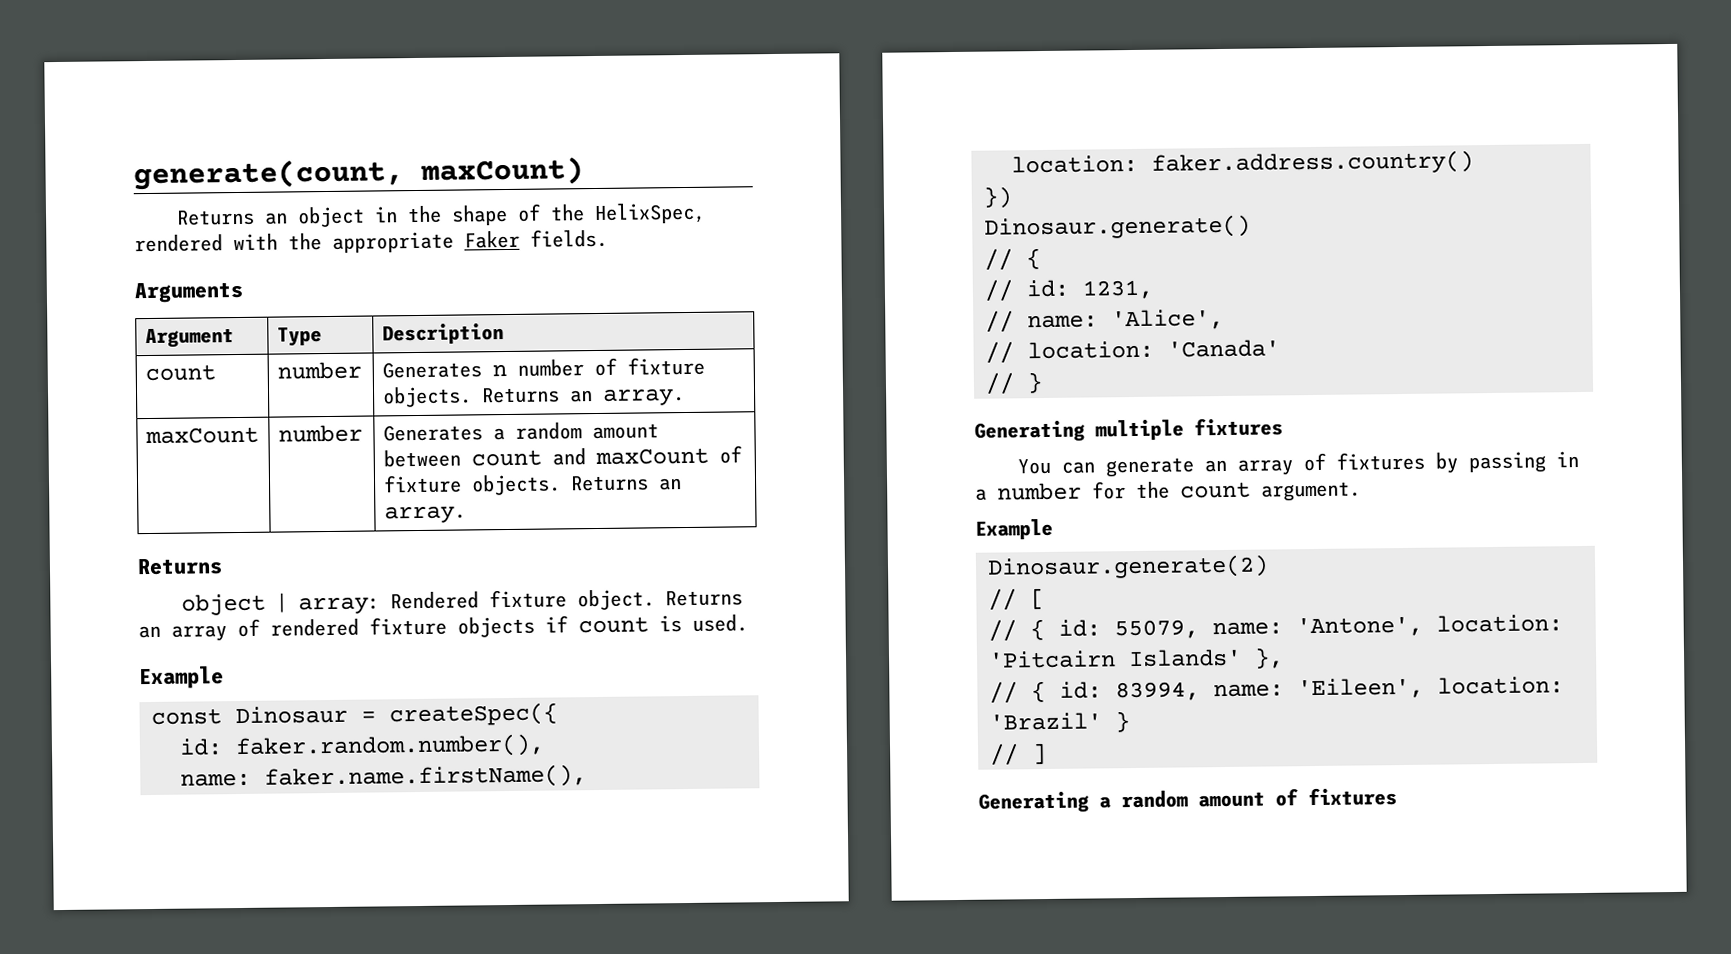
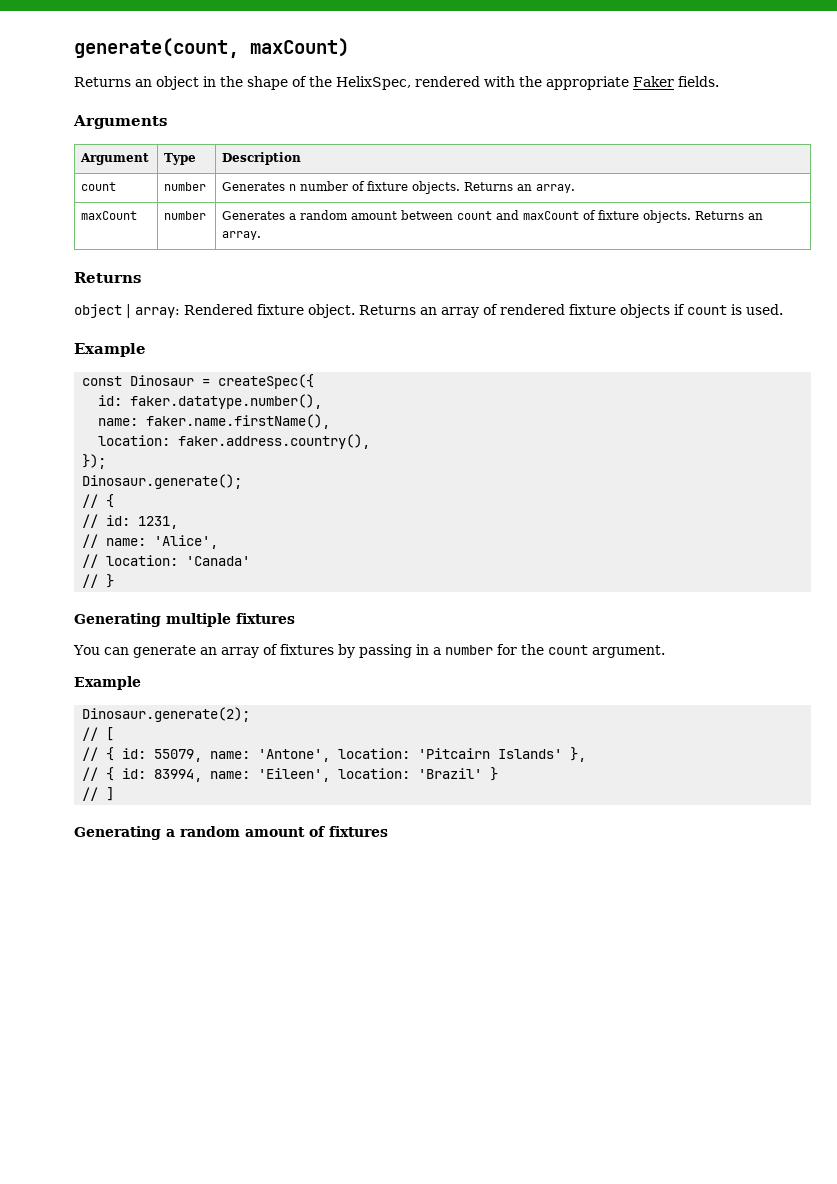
[235,733,545,760] faker.random.number(), -> [130,394,323,409] faker.datatype.number(),
[1151,150,1474,176] [983,186,1013,209] [984,214,1251,240] faker.address.country() // }) // Dinosaur.generate() -> [178,434,371,449] [82,454,107,469] [82,474,243,489] faker.address.country(), // }); // Dinosaur.generate();
[987,554,1269,580] Dinosaur.generate(2) -> [82,707,251,722] Dinosaur.generate(2);

